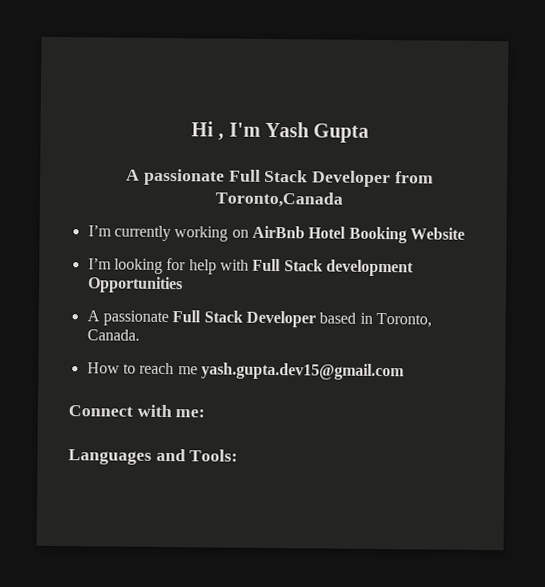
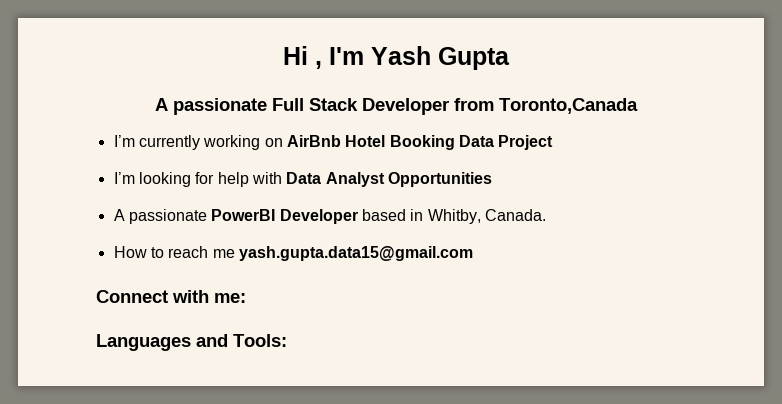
[409,227,465,240] Website -> [458,135,554,150] Data Project
[252,258,414,277] Full Stack development -> [286,172,385,187] Data Analyst
[172,310,243,323] Full Stack -> [211,209,276,221] PowerBI
[375,312,432,328] Toronto, -> [427,209,481,224] Whitby,
[200,362,405,381] yash.gupta.dev15@gmail.com -> [238,246,473,261] yash.gupta.data15@gmail.com

